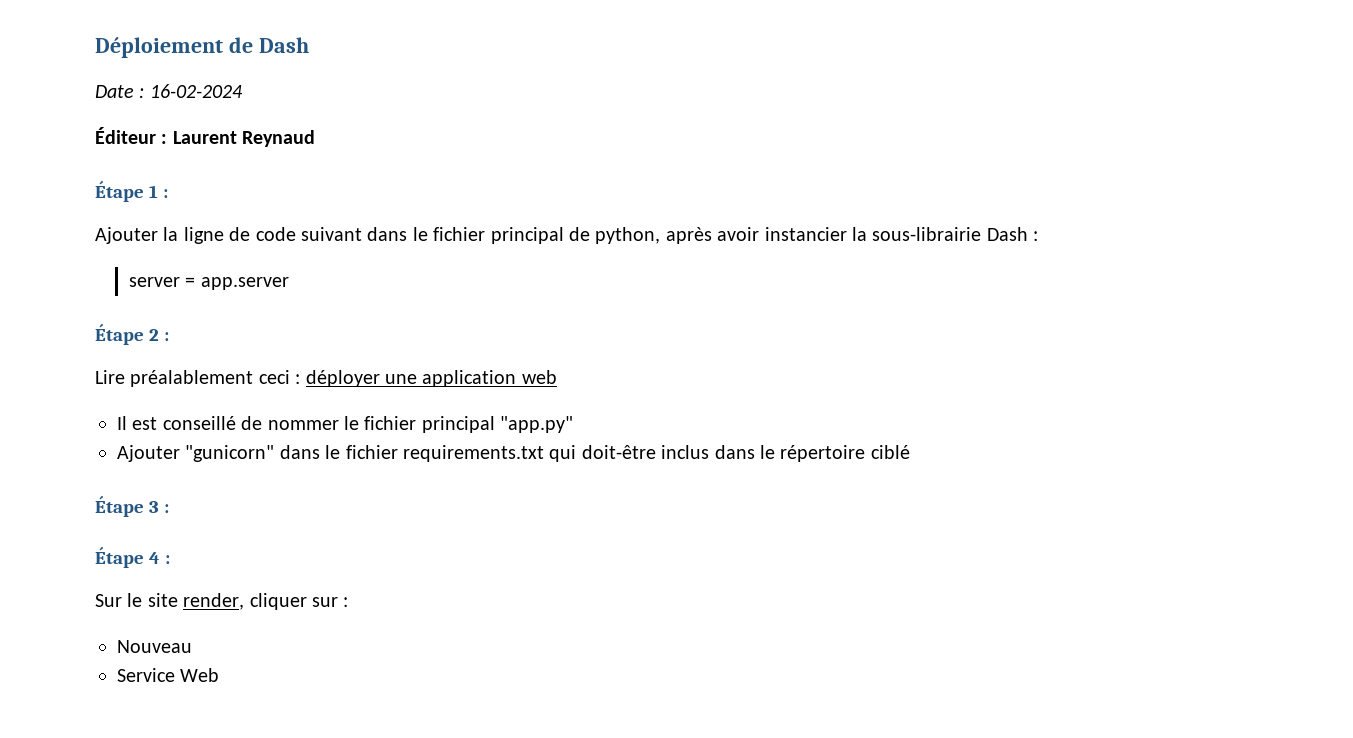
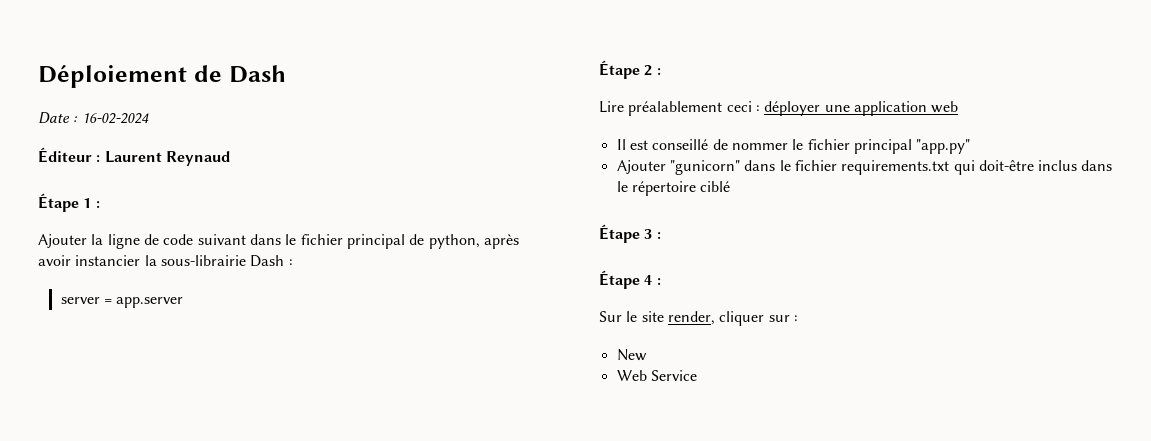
[117,640,192,653] [117,668,220,682] Nouveau // Service Web -> [616,349,647,361] [616,370,697,381] New // Web Service

